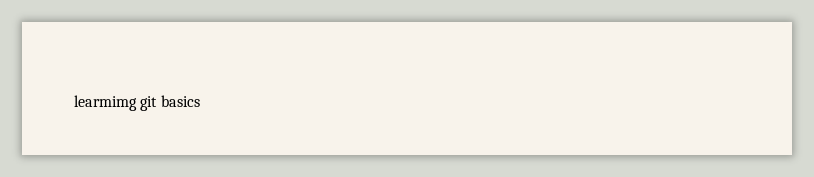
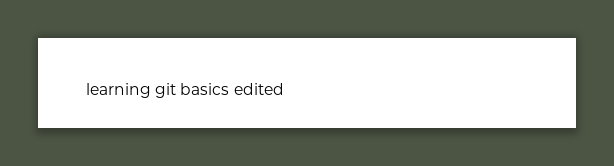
[74,95,137,111] learmimg -> [86,83,151,98] learning
(200, 101) none -> [233,83,284,95] edited

